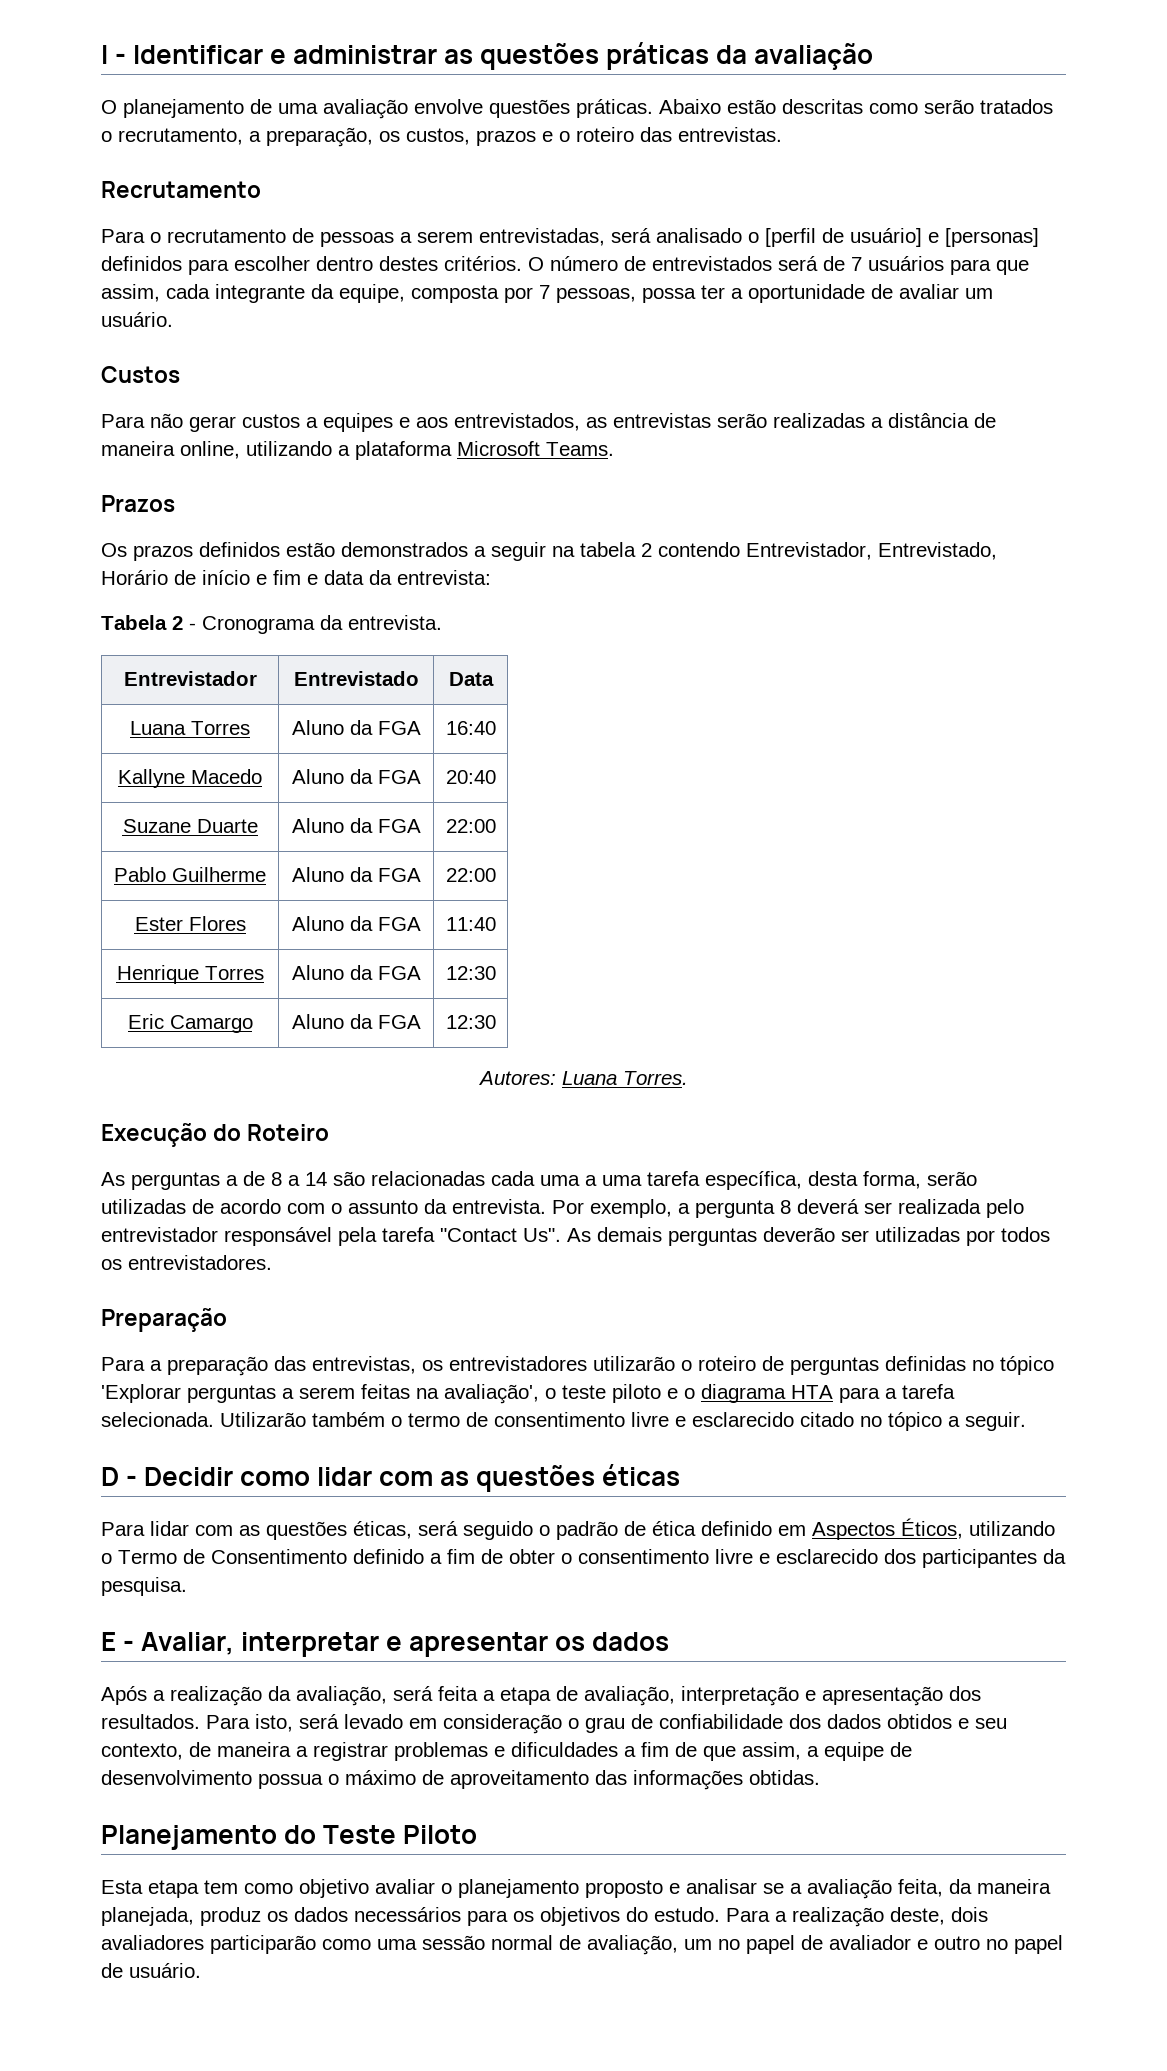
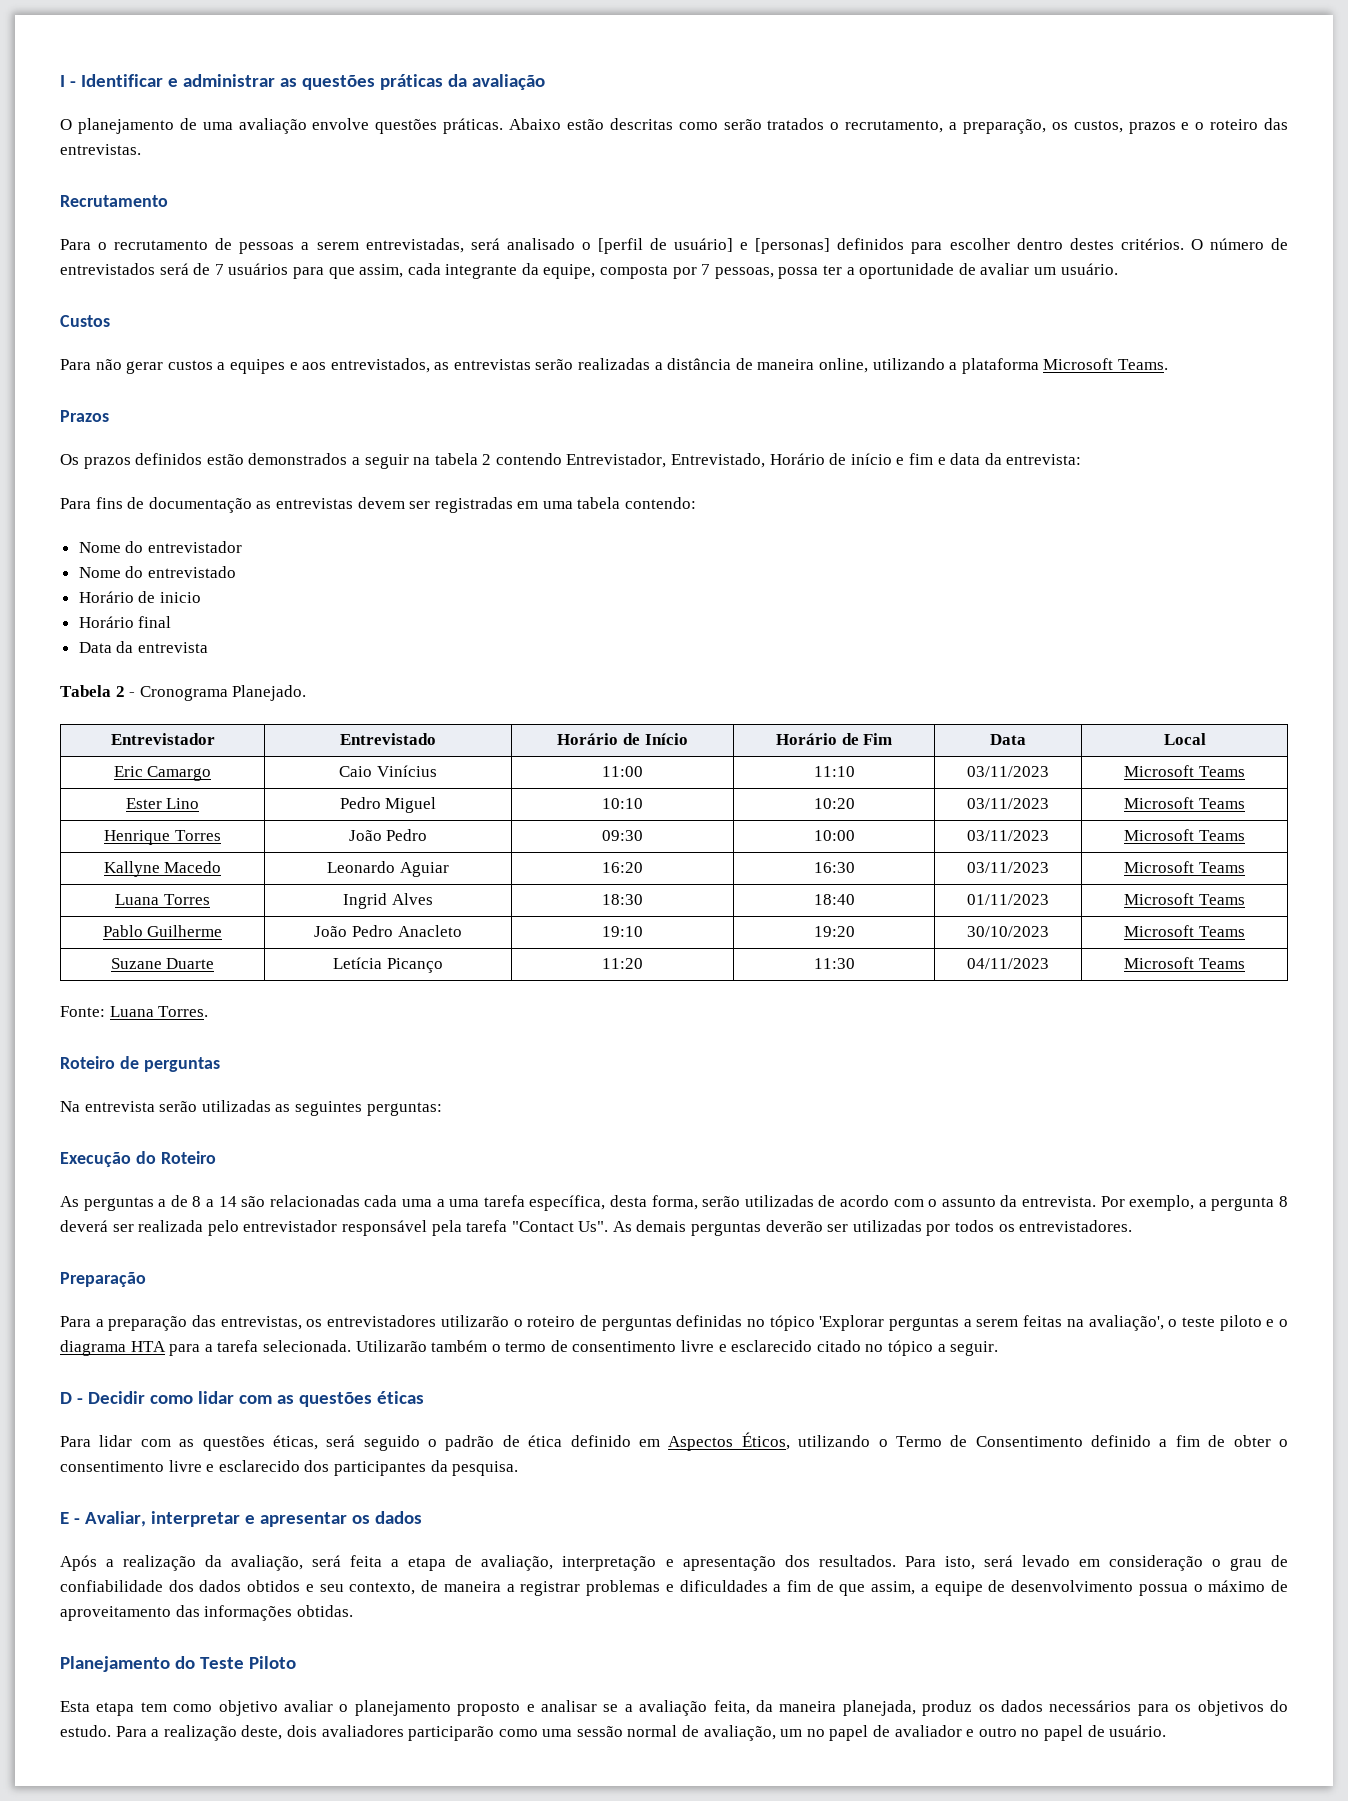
(491, 577) none -> [60,497,697,513] [78,541,242,553] [78,566,236,578] [78,591,201,603] [78,616,172,628] [78,641,208,653] // Para fins de documentação as entrevistas devem ser registradas em uma tabela contendo: // Nome do entrevistador // Nome do entrevistado // Horário de inicio // Horário final // Data da entrevista
[320,615,442,630] da entrevista. -> [232,685,307,701] Planejado.
[448,672,494,686] [130,721,250,735] [291,720,421,735] [445,721,496,735] [118,769,262,788] [291,769,421,784] [445,770,496,784] [122,819,258,833] [291,818,421,833] [445,819,496,833] [114,867,266,882] [291,867,421,882] [445,868,496,882] [134,916,246,931] [291,916,421,931] [445,917,496,931] [116,965,264,984] [291,965,421,980] [445,966,496,980] [127,1014,253,1033] [291,1014,421,1029] [445,1015,496,1029] [477,1071,688,1085] Data // Luana Torres | Aluno da FGA | 16:40 // Kallyne Macedo | Aluno da FGA | 20:40 // Suzane Duarte | Aluno da FGA | 22:00 // Pablo Guilherme | Aluno da FGA | 22:00 // Ester Flores | Aluno da FGA | 11:40 // Henrique Torres | Aluno da FGA | 12:30 // Eric Camargo | Aluno da FGA | 12:30 // Autores: Luana Torres. -> [557,733,688,745] [775,733,893,745] [990,734,1026,745] [1163,733,1206,745] [113,766,212,781] [339,765,437,777] [602,766,643,777] [813,766,855,777] [967,766,1049,777] [1124,765,1245,777] [125,798,200,809] [339,797,437,813] [602,798,643,809] [813,798,855,809] [967,798,1049,809] [1124,797,1245,809] [104,830,221,845] [348,829,428,841] [602,830,643,841] [813,830,855,841] [967,830,1049,841] [1124,829,1245,841] [103,861,222,877] [327,861,449,877] [602,862,643,873] [813,862,855,873] [967,862,1049,873] [1124,861,1245,873] [115,894,210,905] [343,893,433,909] [602,894,643,905] [813,894,855,905] [967,894,1049,905] [1124,893,1245,905] [102,925,223,937] [314,925,462,937] [602,926,643,937] [813,926,855,937] [967,926,1049,937] [1124,925,1245,937] [110,958,215,969] [333,957,443,973] [602,958,643,969] [813,958,855,969] [967,958,1049,969] [1124,957,1245,969] [60,1006,209,1017] [60,1056,220,1072] [60,1100,442,1116] Horário de Início | Horário de Fim | Data | Local // Eric Camargo | Caio Vinícius | 11:00 | 11:10 | 03/11/2023 | Microsoft Teams // Ester Lino | Pedro Miguel | 10:10 | 10:20 | 03/11/2023 | Microsoft Teams // Henrique Torres | João Pedro | 09:30 | 10:00 | 03/11/2023 | Microsoft Teams // Kallyne Macedo | Leonardo Aguiar | 16:20 | 16:30 | 03/11/2023 | Microsoft Teams // Luana Torres | Ingrid Alves | 18:30 | 18:40 | 01/11/2023 | Microsoft Teams // Pablo Guilherme | João Pedro Anacleto | 19:10 | 19:20 | 30/10/2023 | Microsoft Teams // Suzane Duarte | Letícia Picanço | 11:20 | 11:30 | 04/11/2023 | Microsoft Teams // Fonte: Luana Torres. // Roteiro de perguntas // Na entrevista serão utilizadas as seguintes perguntas:

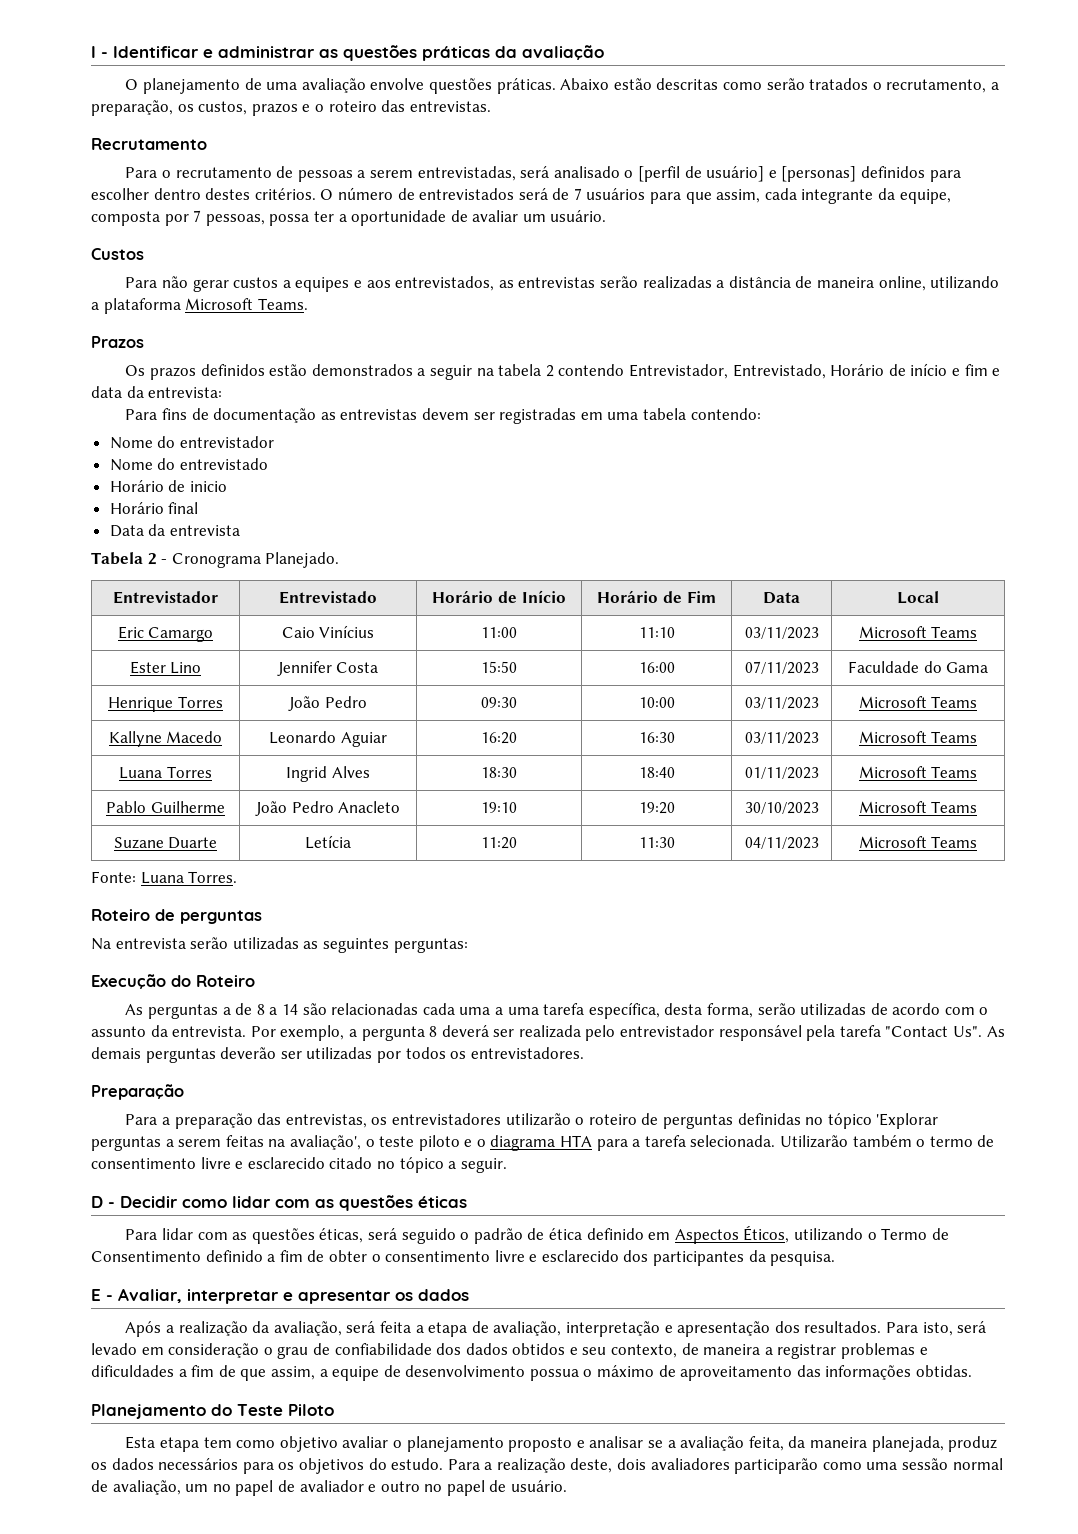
[339,797,437,813] [602,798,643,809] [813,798,855,809] [967,798,1049,809] [1124,797,1245,809] Pedro Miguel | 10:10 | 10:20 | 03/11/2023 | Microsoft Teams -> [276,661,379,676] [481,661,517,673] [638,662,675,673] [744,661,819,674] [847,661,989,673] Jennifer Costa | 15:50 | 16:00 | 07/11/2023 | Faculdade do Gama
[386,958,443,973] Picanço -> (351, 842) none

